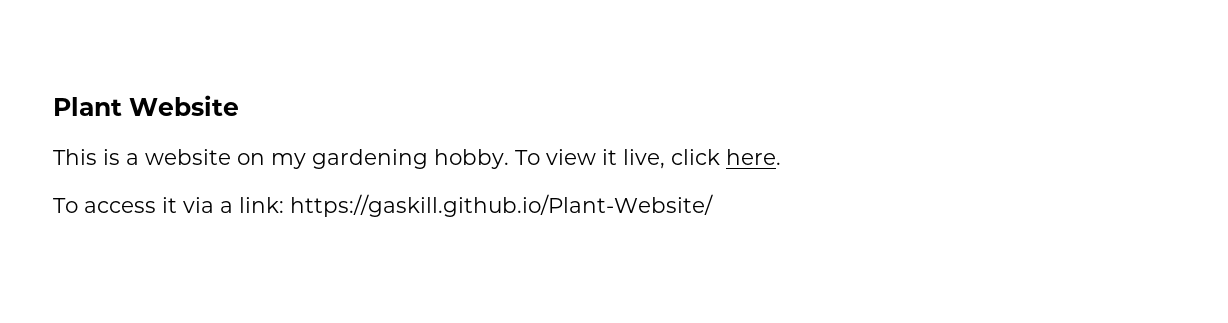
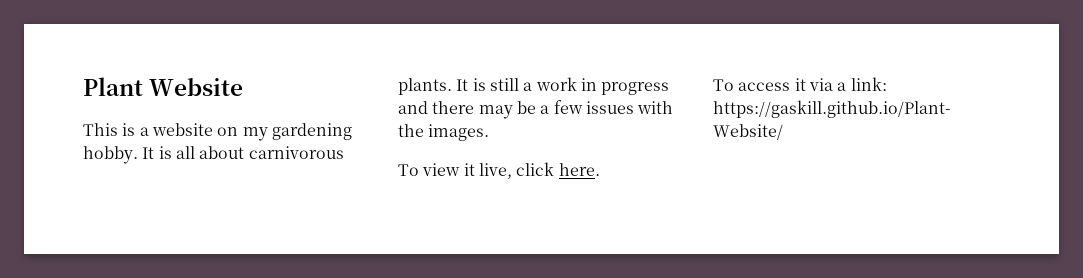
(509, 159) none -> [142,146,344,159] [398,77,670,95] [398,100,674,119] [398,124,490,141] It is all about carnivorous plants. It is still a work in progress and there may be a few issues with the images. //

